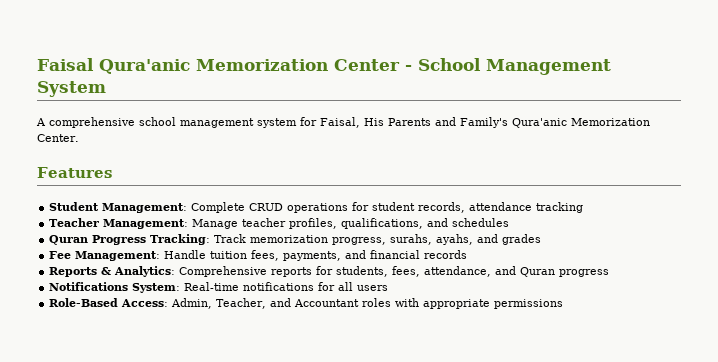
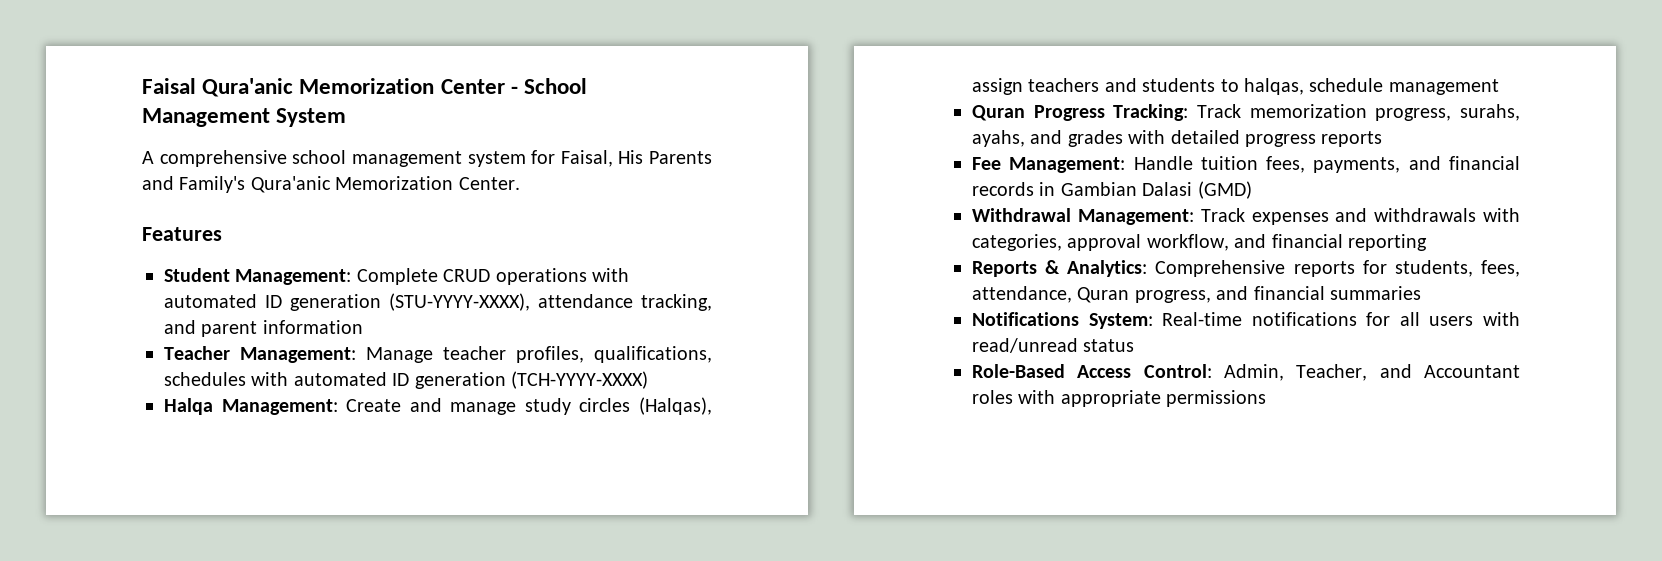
[352,202,584,213] for student records, attendance tracking -> [592,268,629,282] [164,293,712,311] [164,320,363,337] with automated ID generation (STU-YYYY-XXXX), attendance tracking, and parent information
[427,218,510,227] and schedules -> [164,371,648,389] [164,397,712,415] [972,78,1499,95] schedules with automated ID generation (TCH-YYYY-XXXX) // Halqa Management: Create and manage study circles (Halqas), assign teachers and students to halqas, schedule management
(542, 239) none -> [1128,130,1383,147] with detailed progress reports
(468, 254) none -> [1039,181,1252,199] [972,208,1520,225] [972,234,1427,251] in Gambian Dalasi (GMD) // Withdrawal Management: Track expenses and withdrawals with categories, approval workflow, and financial reporting
[495,266,610,277] and Quran progress -> [1077,286,1421,303] Quran progress, and financial summaries
(389, 288) none -> [1483,312,1520,326] [972,338,1135,353] with read/unread status
[121,299,169,307] Access: -> [1077,364,1212,378] Access Control:

